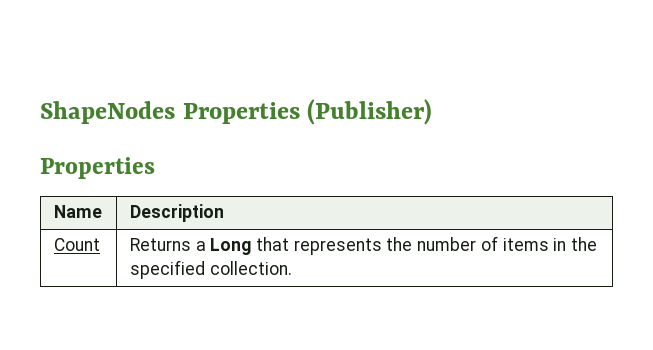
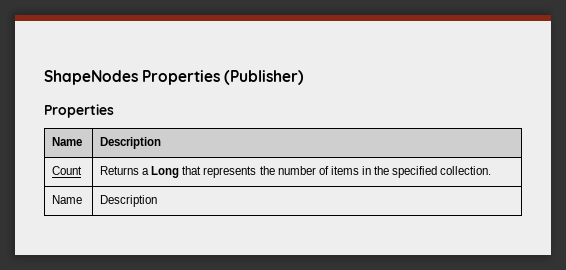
(292, 268) none -> [52,195,83,204] [100,195,158,207] // Name | Description

